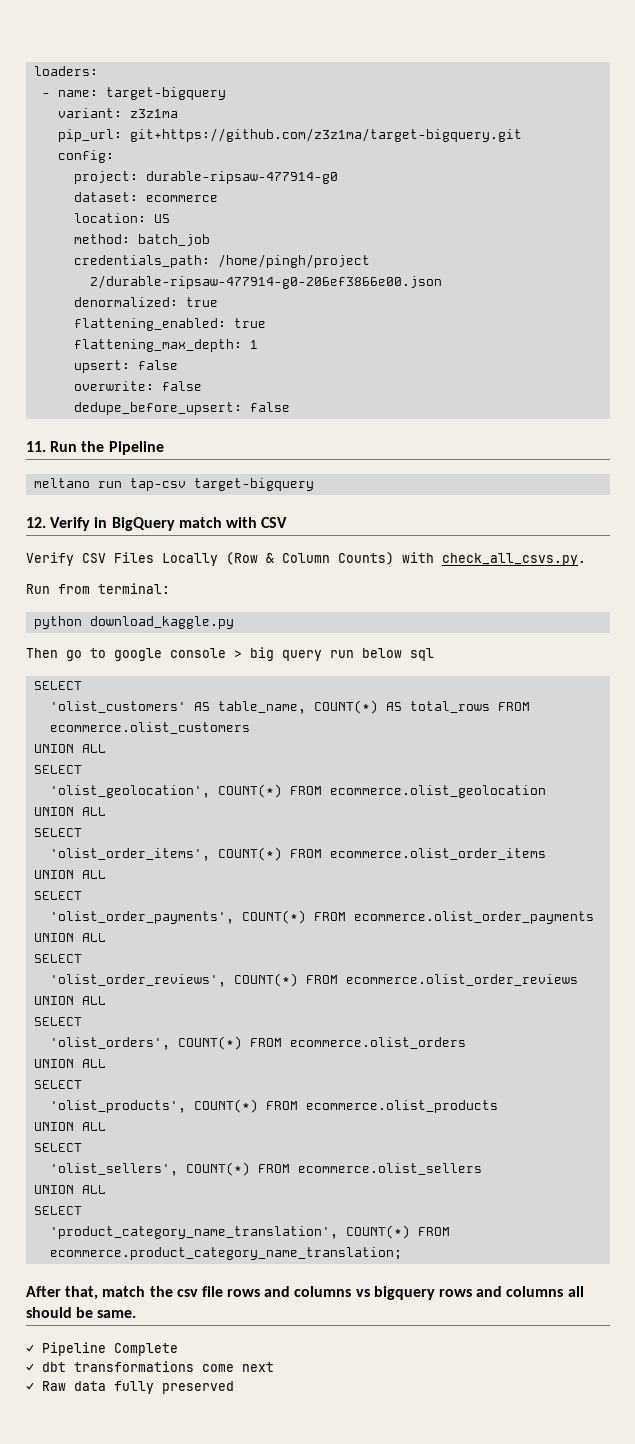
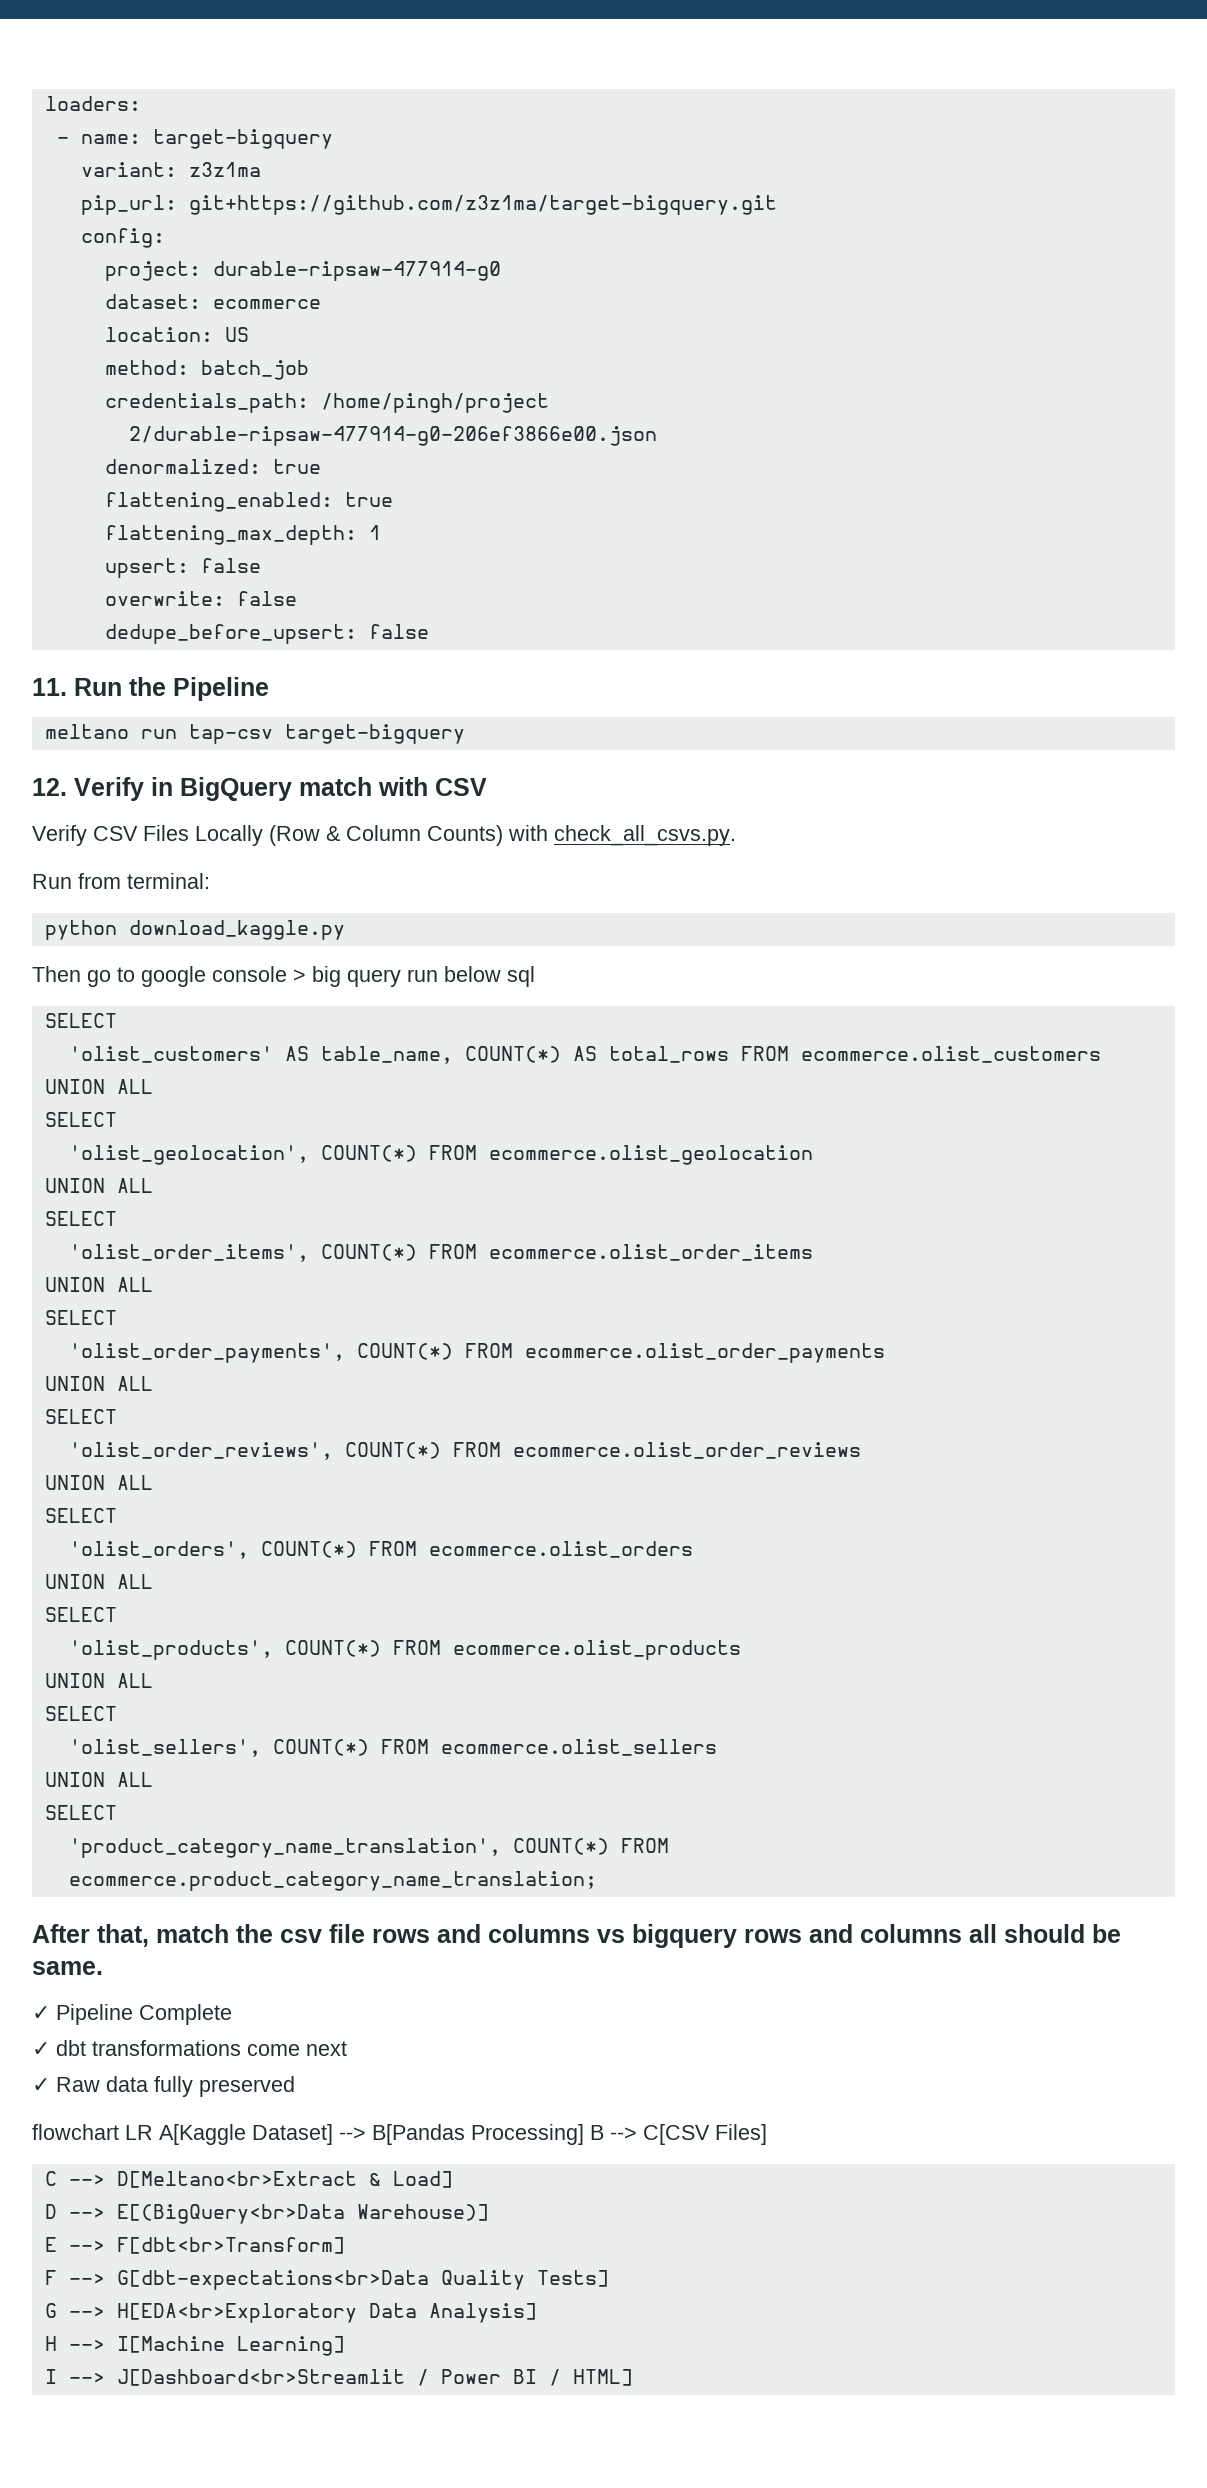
(234, 1387) none -> [32,2124,767,2145] [44,2171,453,2188] [44,2204,489,2224] [44,2237,345,2254] [44,2270,609,2290] [44,2303,537,2323] [44,2336,345,2356] [44,2369,633,2386] // flowchart LR A[Kaggle Dataset] --> B[Pandas Processing] B --> C[CSV Files] // C --> D[Meltano<br>Extract & Load] // D --> E[(BigQuery<br>Data Warehouse)] // E --> F[dbt<br>Transform] // F --> G[dbt-expectations<br>Data Quality Tests] // G --> H[EDA<br>Exploratory Data Analysis] // H --> I[Machine Learning] // I --> J[Dashboard<br>Streamlit / Power BI / HTML]

